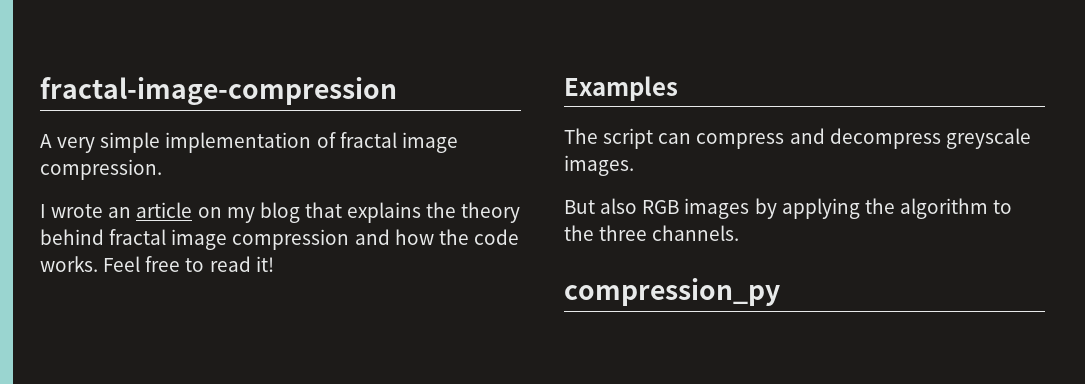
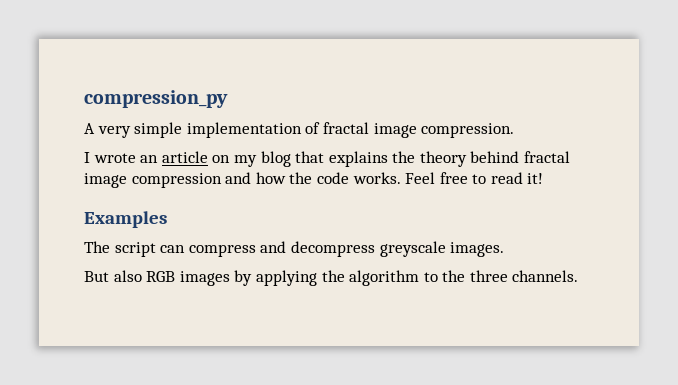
[40,77,397,105] fractal-image-compression -> [84,90,228,108] compression_py
[564,278,780,306] // compression_py -> (579, 276) none

